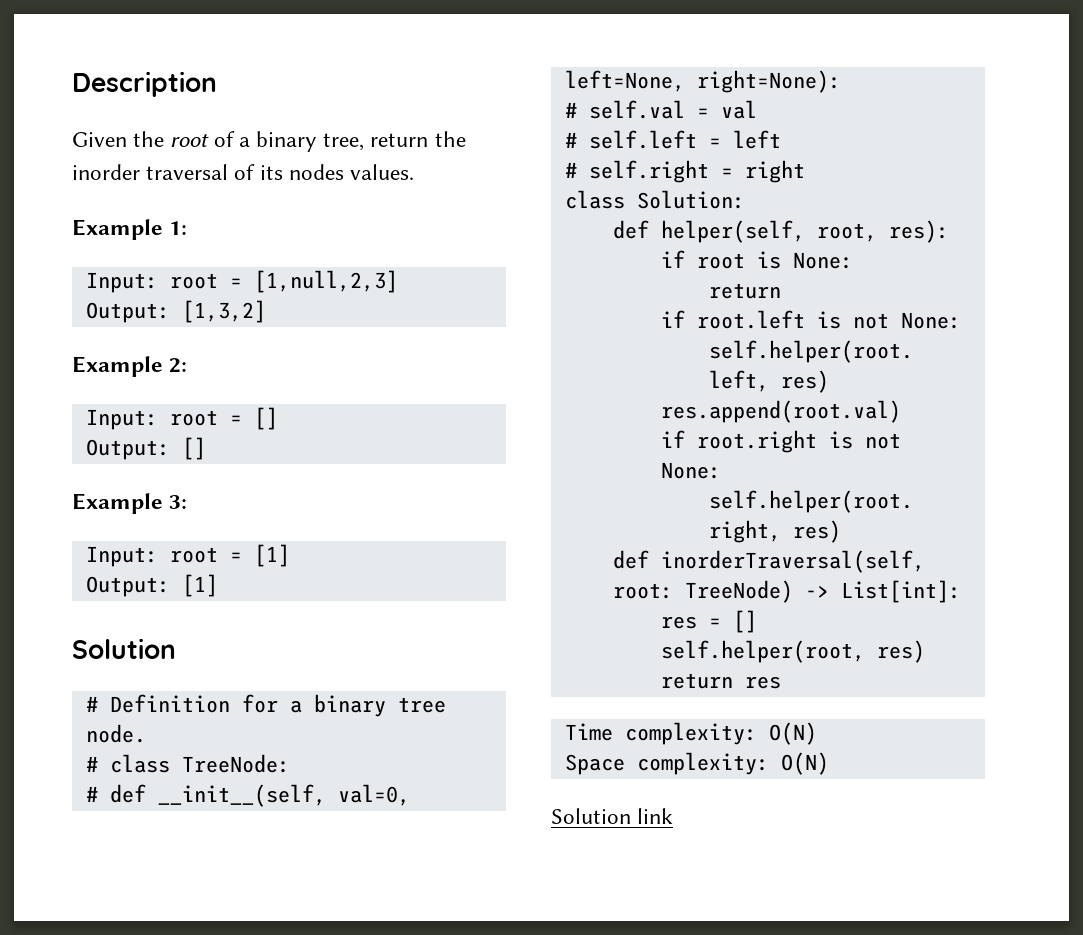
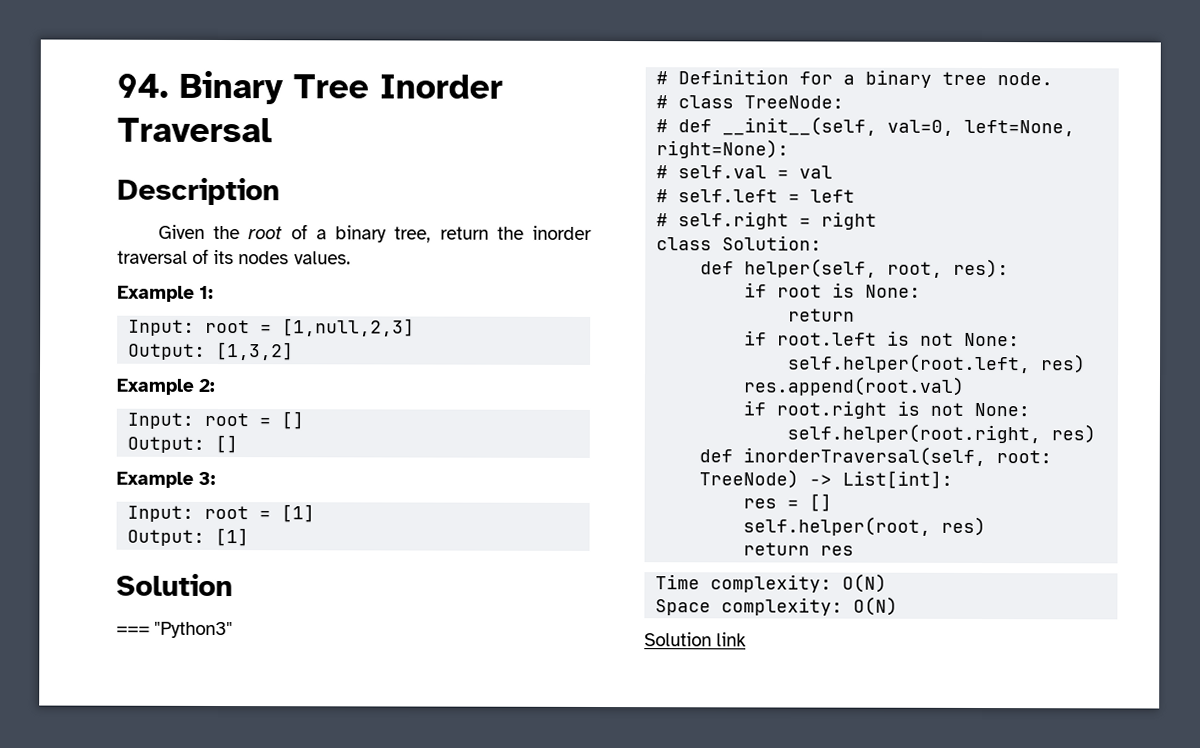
(72, 84) none -> [117,70,503,105] [117,117,272,143] 94. Binary Tree Inorder Traversal //
(176, 648) none -> [116,621,234,639] // === "Python3"

